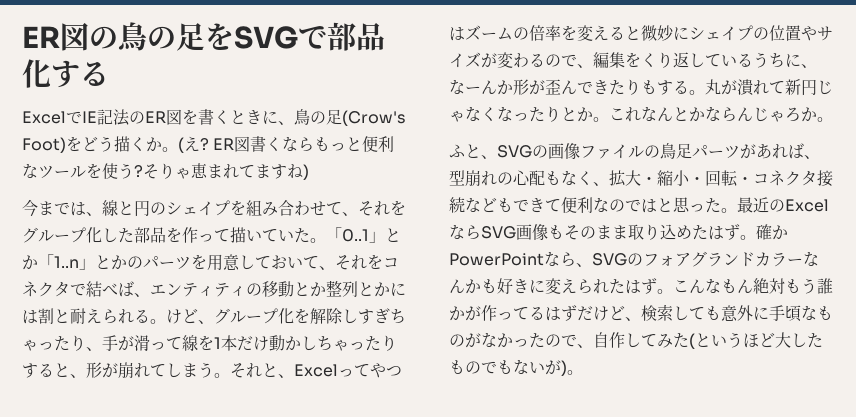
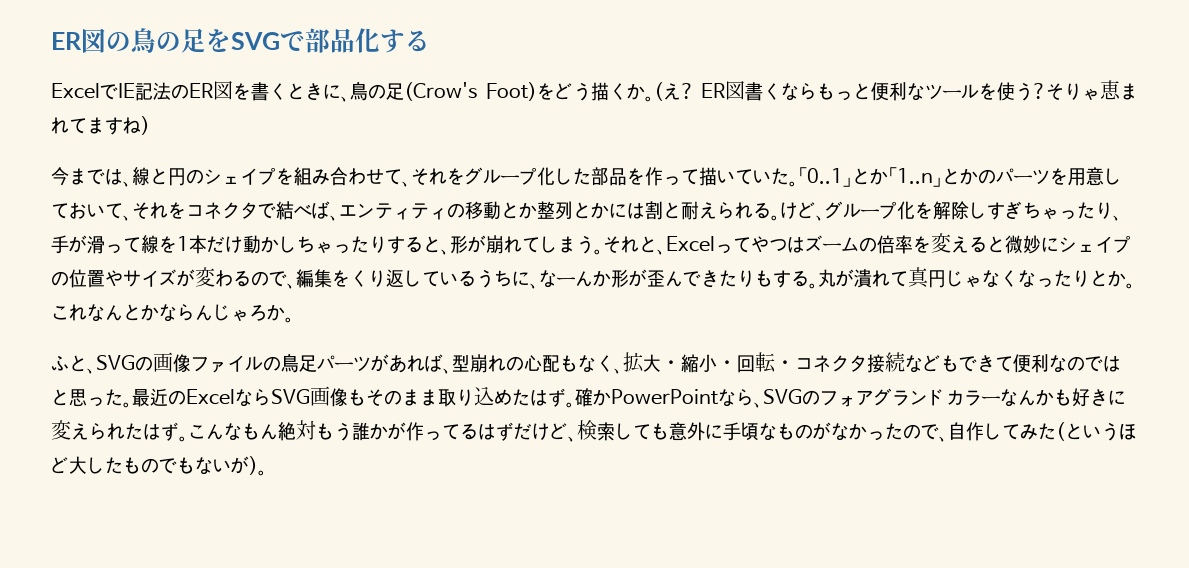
[785,79,801,95] 新 -> [908,267,929,288] 真

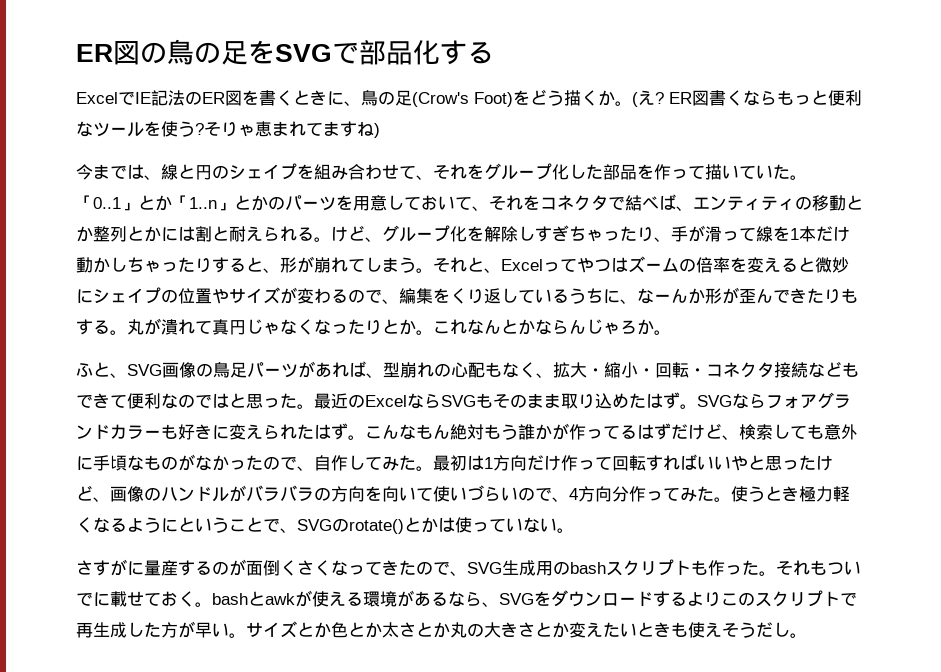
[135,352,263,373] の画像ファイル -> [162,362,196,378] 画像
[310,386,348,407] 画像 -> (476, 401) none
[575,388,820,408] 確かPowerPointなら、SVGの -> [697,393,766,409] SVGなら
[1000,389,1054,407] なんか -> (161, 434) none
[1056,422,1137,441] [51,456,258,475] (というほど大したものでもないが) -> [416,454,833,471] [76,485,850,502] [76,517,574,534] [76,559,861,576] [76,590,857,607] [76,621,790,638] 。最初は1方向だけ作って回転すればいいやと思ったけど、画像のハンドルがバラバラの方向を向いて使いづらいので、4方向分作ってみた。使うとき極力軽くなるようにということで、SVGのrotate()とかは使っていない。 // さすがに量産するのが面倒くさくなってきたので、SVG生成用のbashスクリプトも作った。それもついでに載せておく。bashとawkが使える環境があるなら、SVGをダウンロードするよりこのスクリプトで再生成した方が早い。サイズとか色とか太さとか丸の大きさとか変えたいときも使えそうだし

